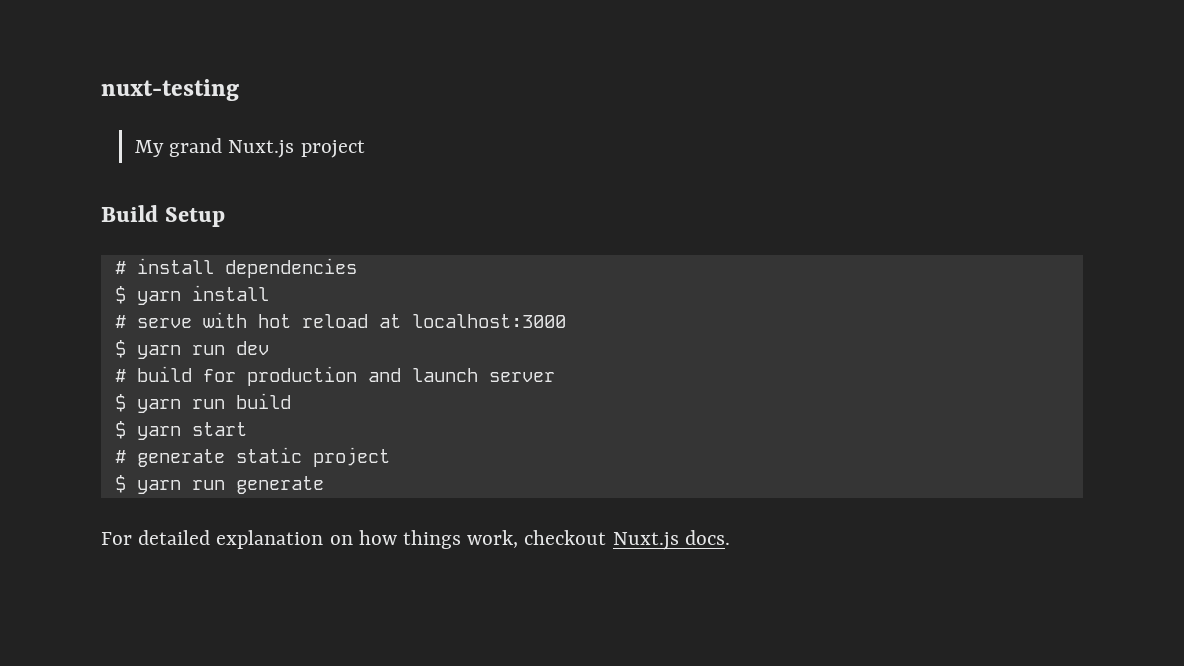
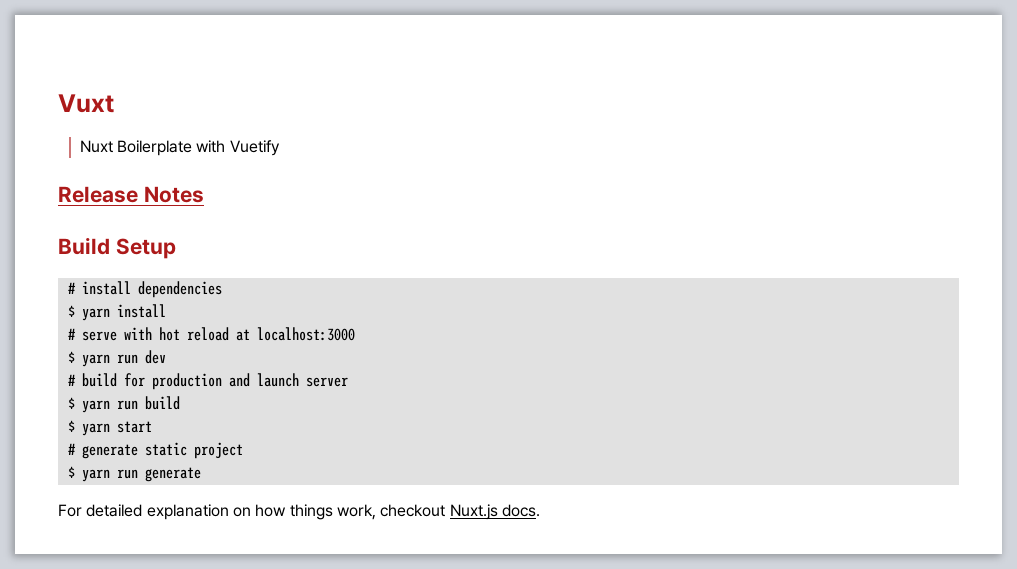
[101,79,239,101] [135,138,365,158] nuxt-testing // My grand Nuxt.js project -> [58,94,114,113] [79,140,280,156] [58,186,204,203] Vuxt // Nuxt Boilerplate with Vuetify // Release Notes

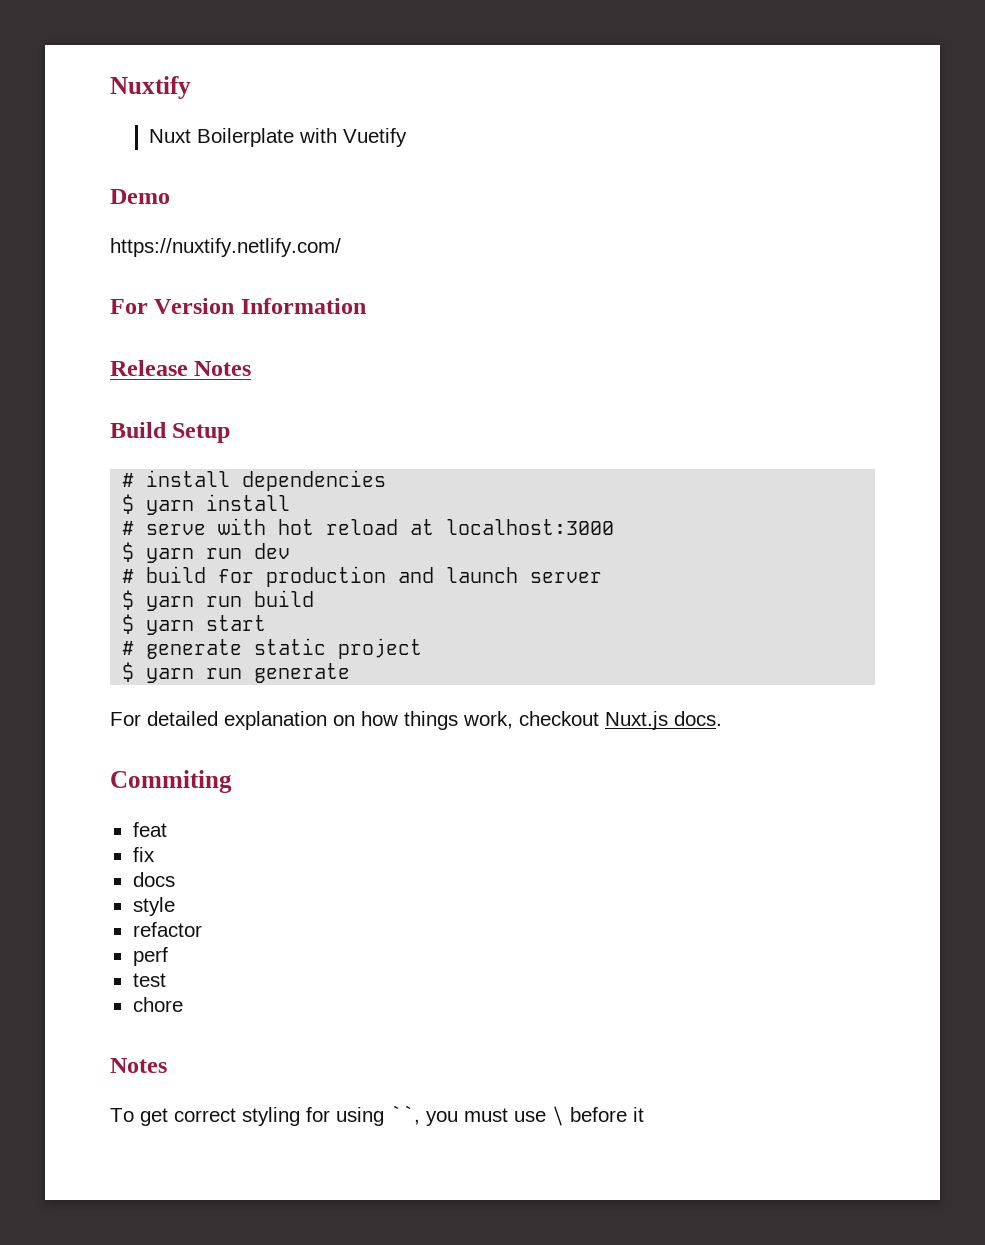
[58,94,114,113] Vuxt -> [110,76,191,99] Nuxtify
(280, 148) none -> [110,189,170,204] [110,238,341,257] [110,298,366,314] // Demo // https://nuxtify.netlify.com/ // For Version Information
(540, 510) none -> [110,770,232,793] [132,822,167,837] [132,847,155,862] [132,872,175,887] [132,897,175,916] [132,922,202,937] [132,947,168,966] [132,973,166,987] [132,997,183,1012] [110,1058,167,1073] [110,1105,644,1126] // Commiting // feat // fix // docs // style // refactor // perf // test // chore // Notes // To get correct styling for using ``, you must use \ before it

